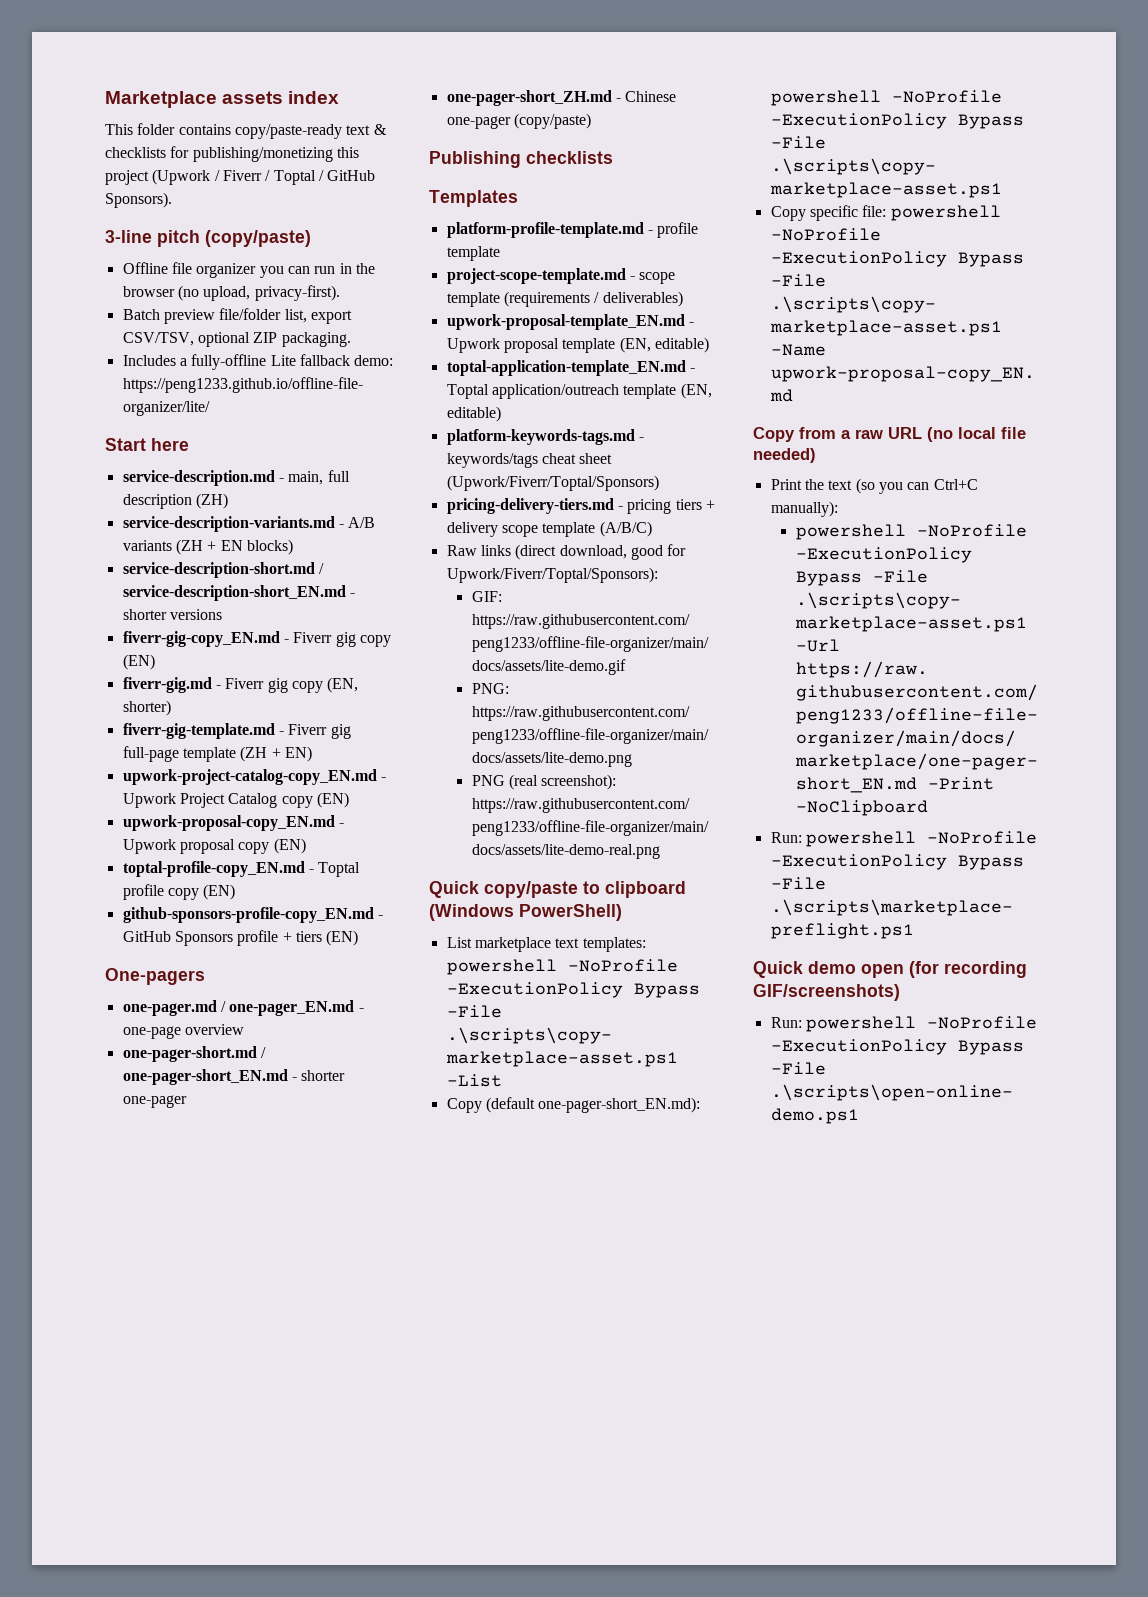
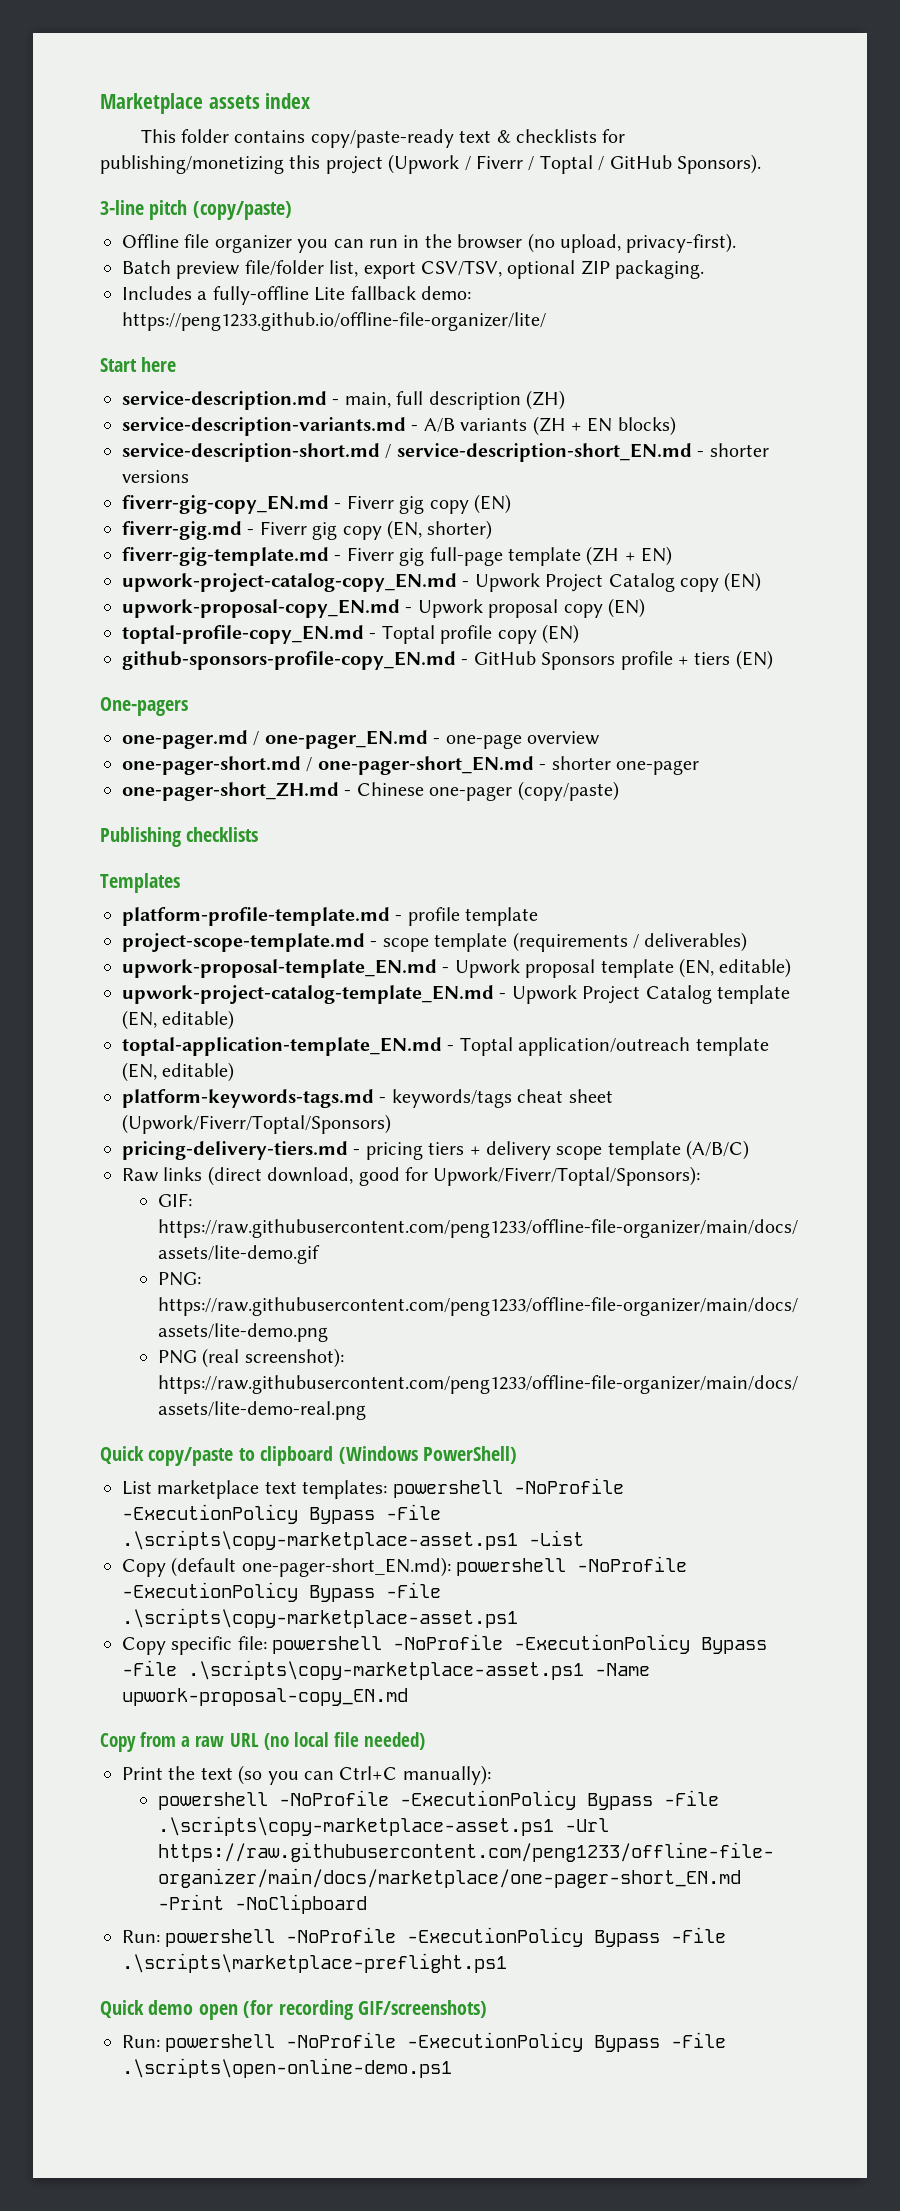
(709, 345) none -> [122,985,790,1004] [122,1010,235,1030] // upwork-project-catalog-template_EN.md - Upwork Project Catalog template (EN, editable)

